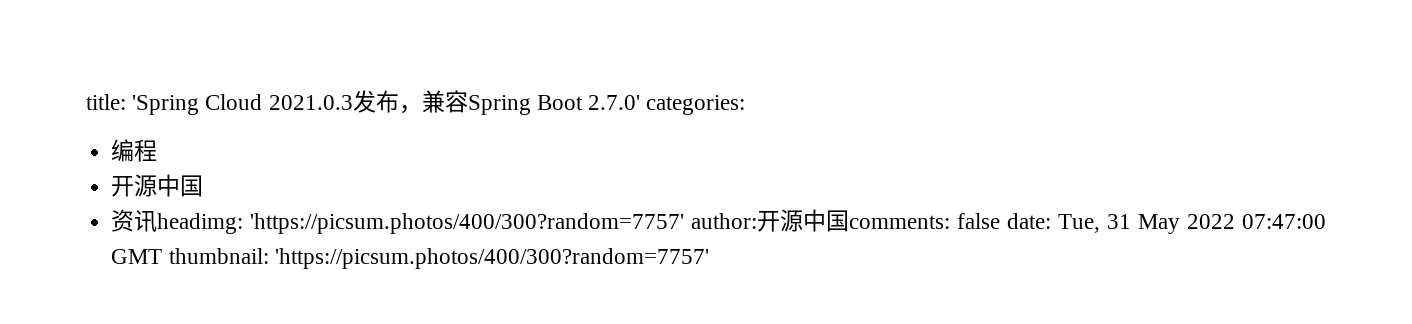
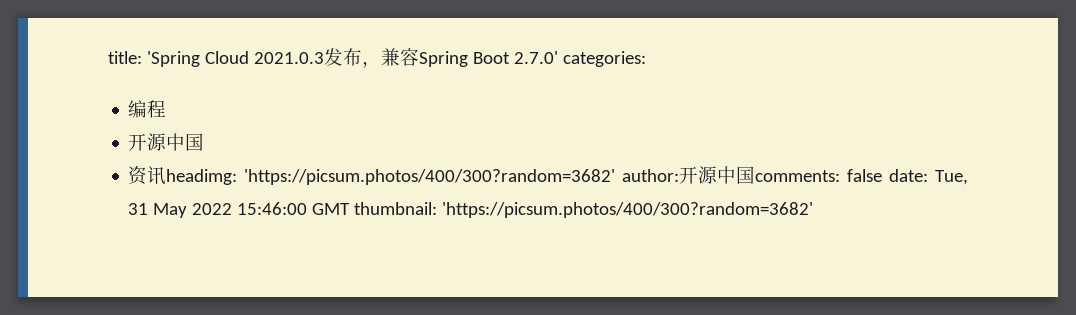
[250,213,685,234] 'https://picsum.photos/400/300?random=7757' -> [244,169,616,185] 'https://picsum.photos/400/300?random=3682'
[1242,214,1327,229] 07:47:00 -> [237,202,308,215] 15:46:00
[274,248,709,269] 'https://picsum.photos/400/300?random=7757' -> [442,202,814,218] 'https://picsum.photos/400/300?random=3682'

